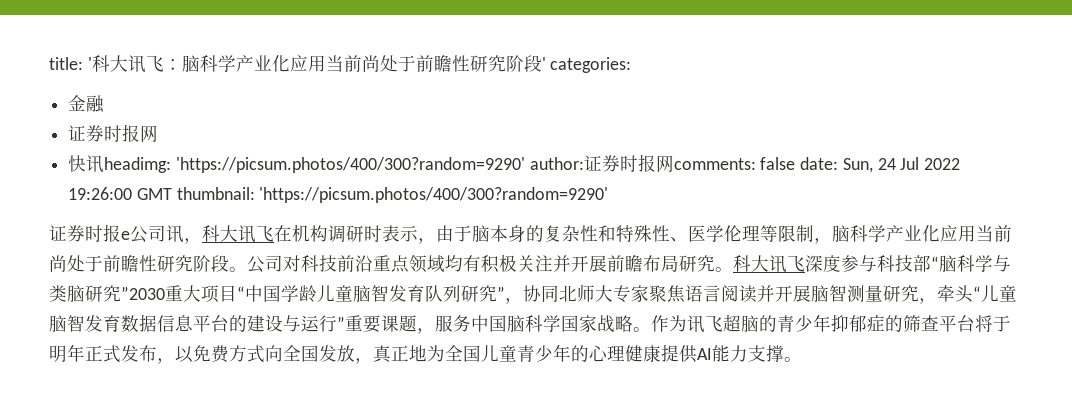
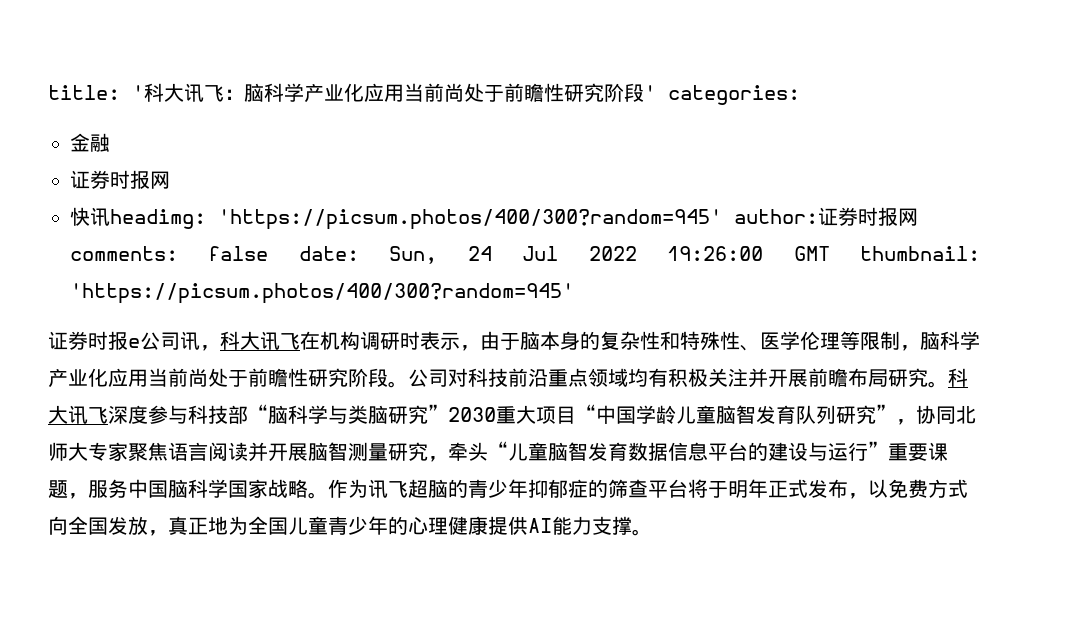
[175,157,525,173] 'https://picsum.photos/400/300?random=9290' -> [218,209,722,230] 'https://picsum.photos/400/300?random=945'
[259,187,609,203] 'https://picsum.photos/400/300?random=9290' -> [70,283,574,304] 'https://picsum.photos/400/300?random=945'

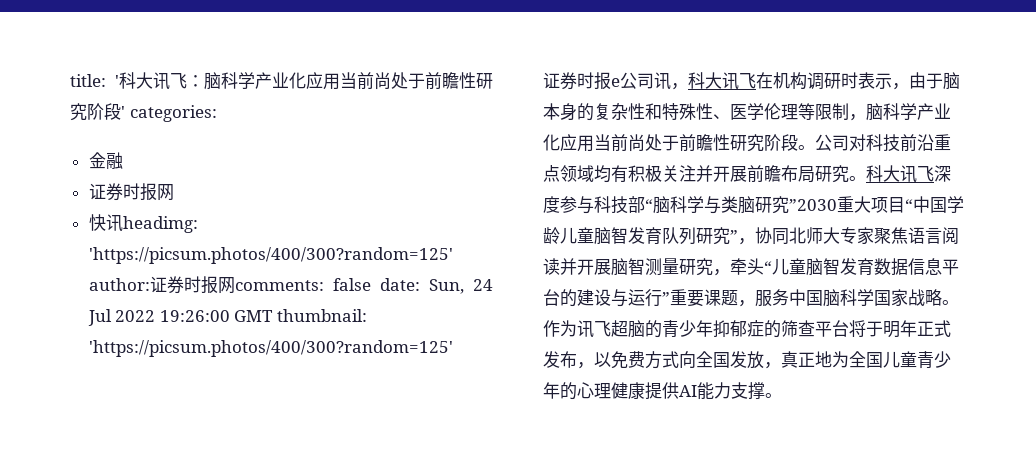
[218,209,722,230] 'https://picsum.photos/400/300?random=945' -> [88,247,453,264] 'https://picsum.photos/400/300?random=125'
[70,283,574,304] 'https://picsum.photos/400/300?random=945' -> [88,340,453,357] 'https://picsum.photos/400/300?random=125'

